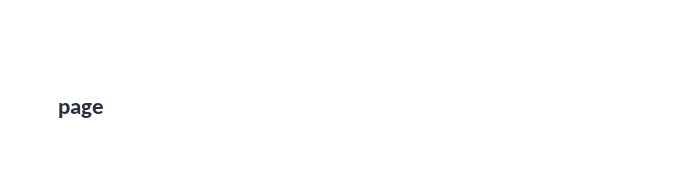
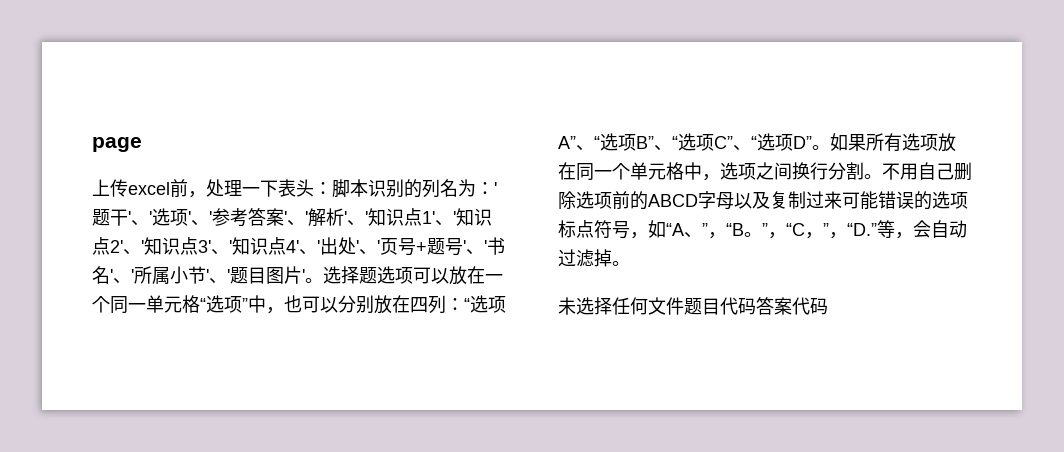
(104, 110) none -> [92,179,497,198] [92,208,492,227] [92,237,505,256] [92,266,503,285] [92,295,506,314] [558,133,956,152] [558,162,972,181] [558,191,968,210] [558,220,967,239] [558,249,630,267] [558,297,828,315] // 上传excel前，处理一下表头：脚本识别的列名为：'题干'、'选项'、'参考答案'、'解析'、'知识点1'、'知识点2'、'知识点3'、'知识点4'、'出处'、'页号+题号'、'书名'、'所属小节'、'题目图片'。选择题选项可以放在一个同一单元格“选项”中，也可以分别放在四列：“选项A”、“选项B”、“选项C”、“选项D”。如果所有选项放在同一个单元格中，选项之间换行分割。不用自己删除选项前的ABCD字母以及复制过来可能错误的选项标点符号，如“A、”，“B。”，“C，”，“D.”等，会自动过滤掉。 // 未选择任何文件题目代码答案代码

